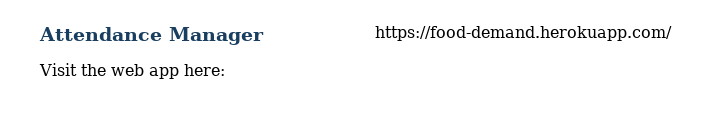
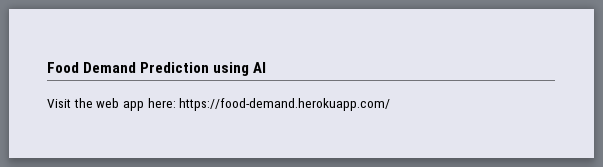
[39,27,264,45] Attendance Manager -> [47,62,267,76] Food Demand Prediction using AI

